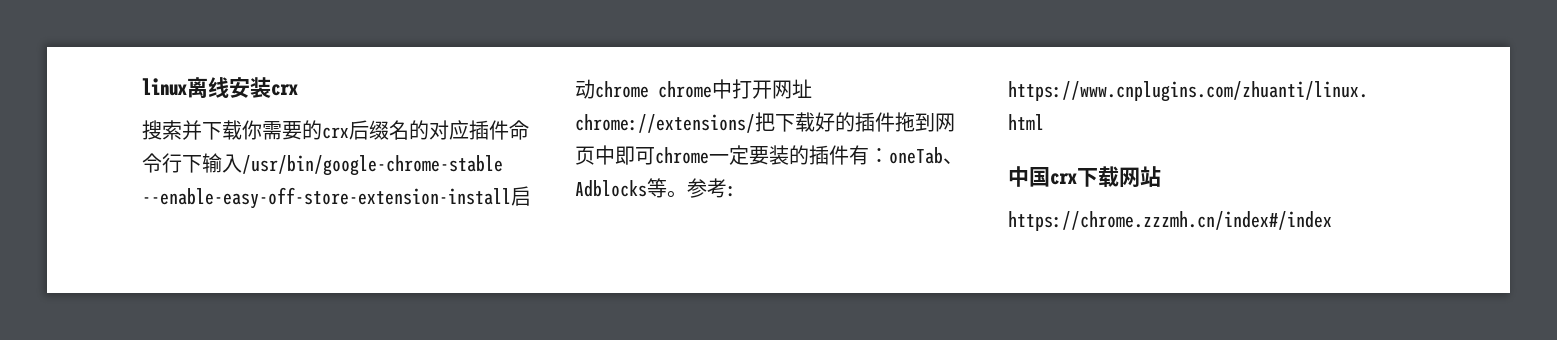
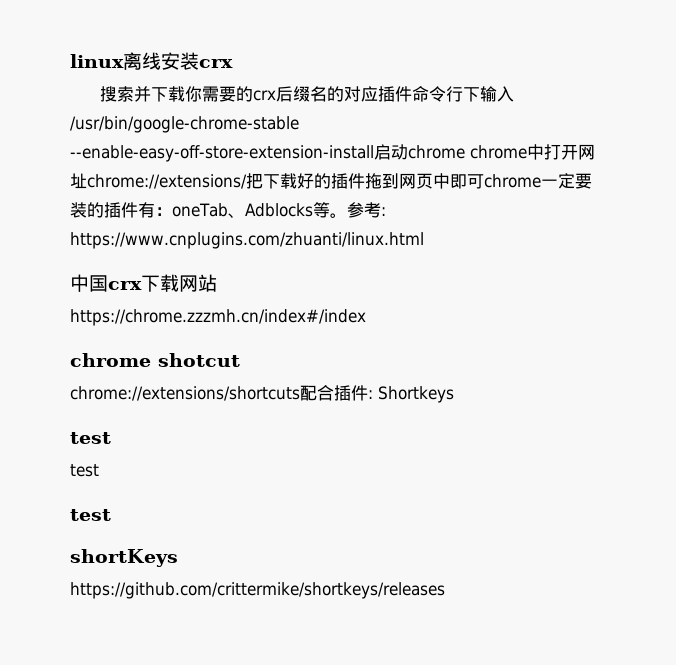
(1332, 221) none -> [70,353,240,367] [70,385,454,403] [70,432,111,444] [70,464,99,477] [70,509,111,521] [70,549,178,567] [70,582,445,599] // chrome shotcut // chrome://extensions/shortcuts配合插件: Shortkeys // test // test // test // shortKeys // https://github.com/crittermike/shortkeys/releases

